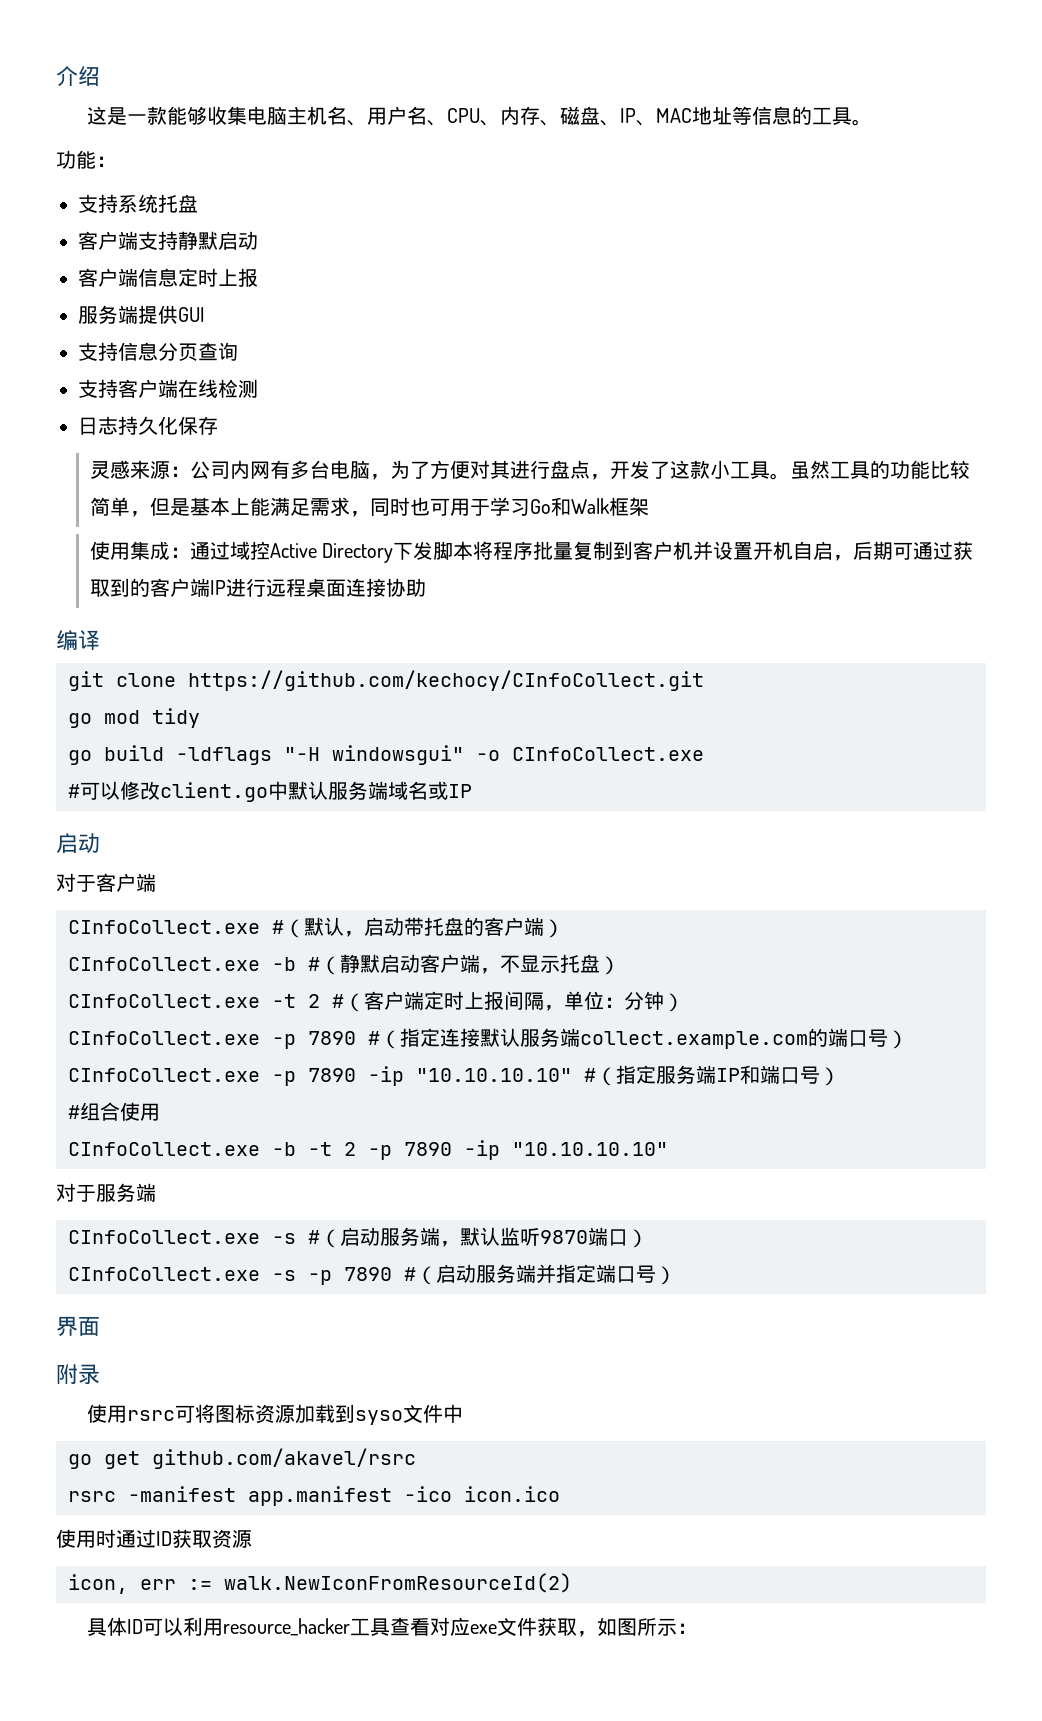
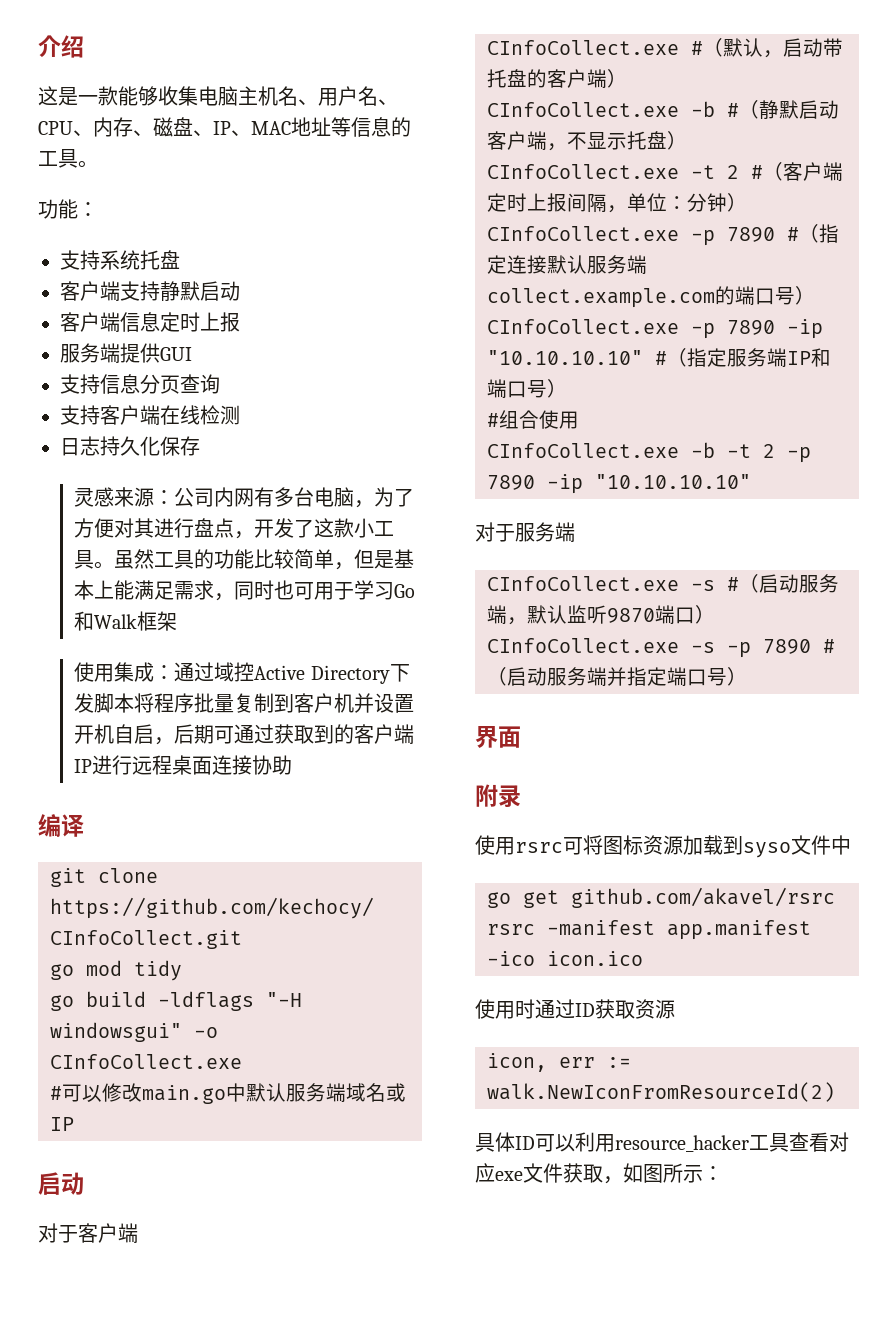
[160,782,268,802] client.go -> [142,1085,226,1104] main.go

